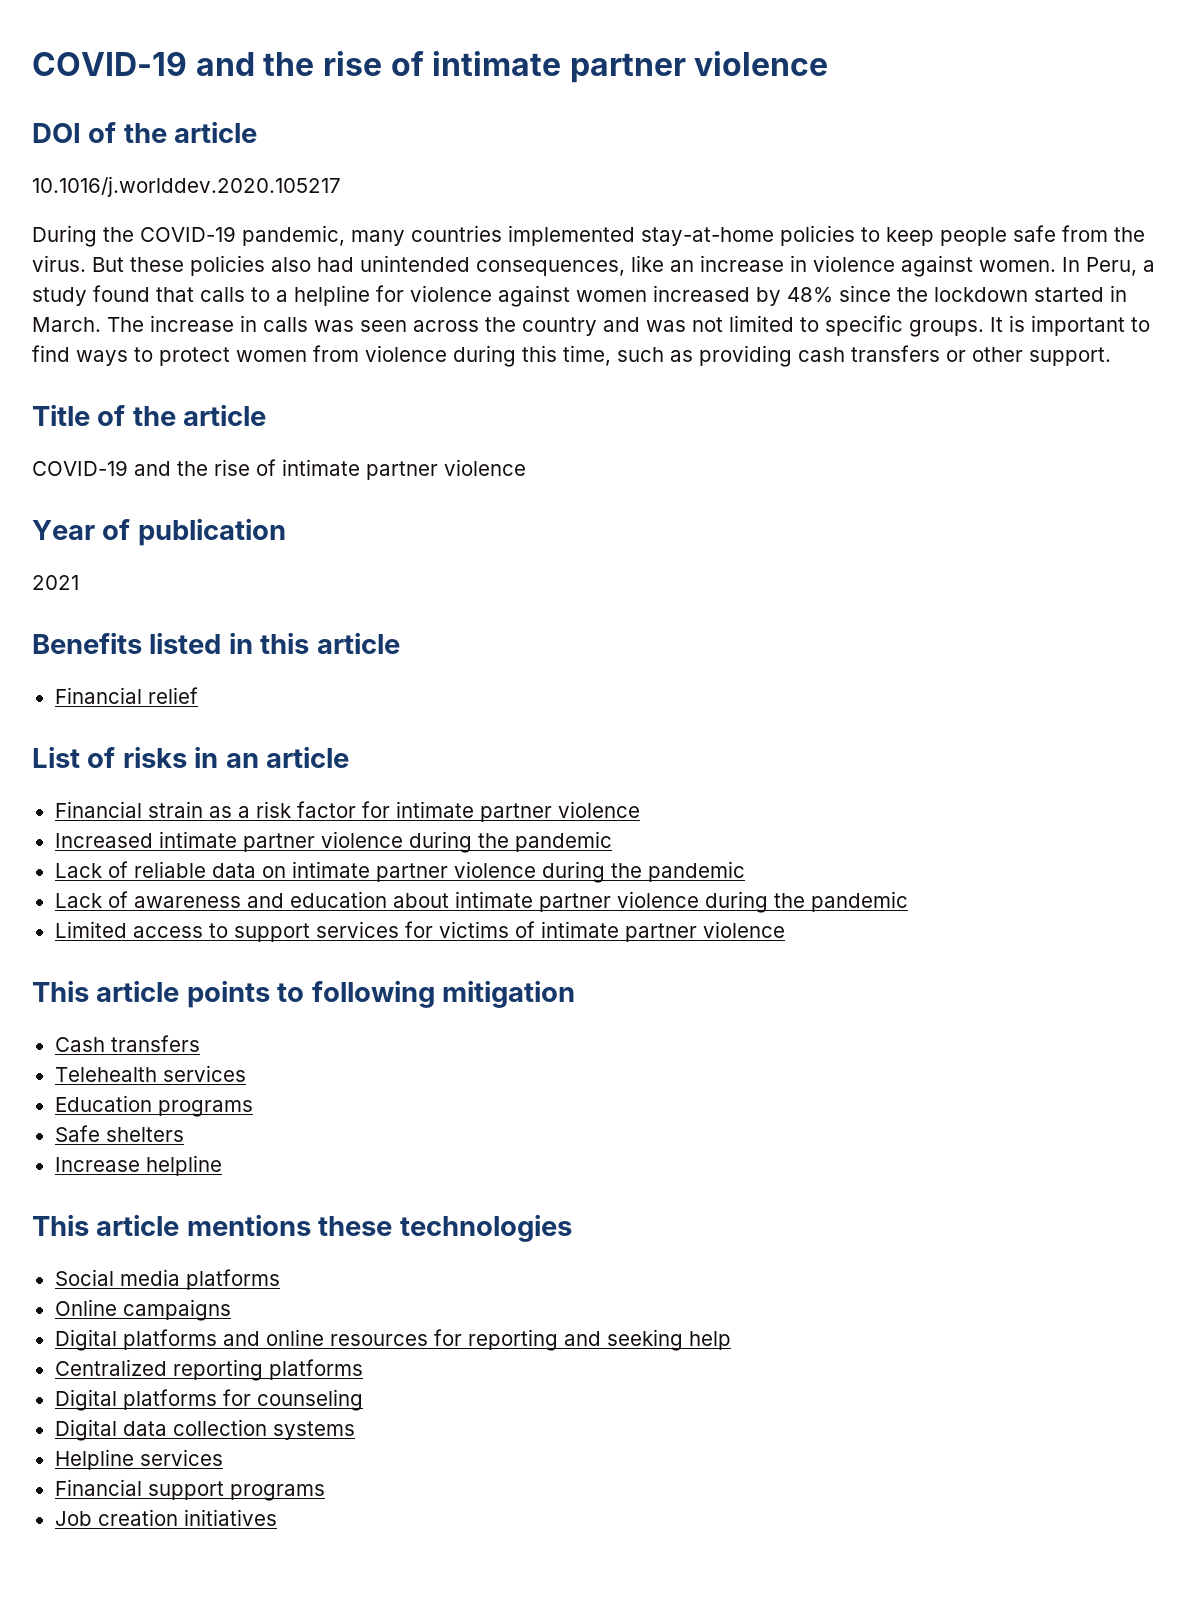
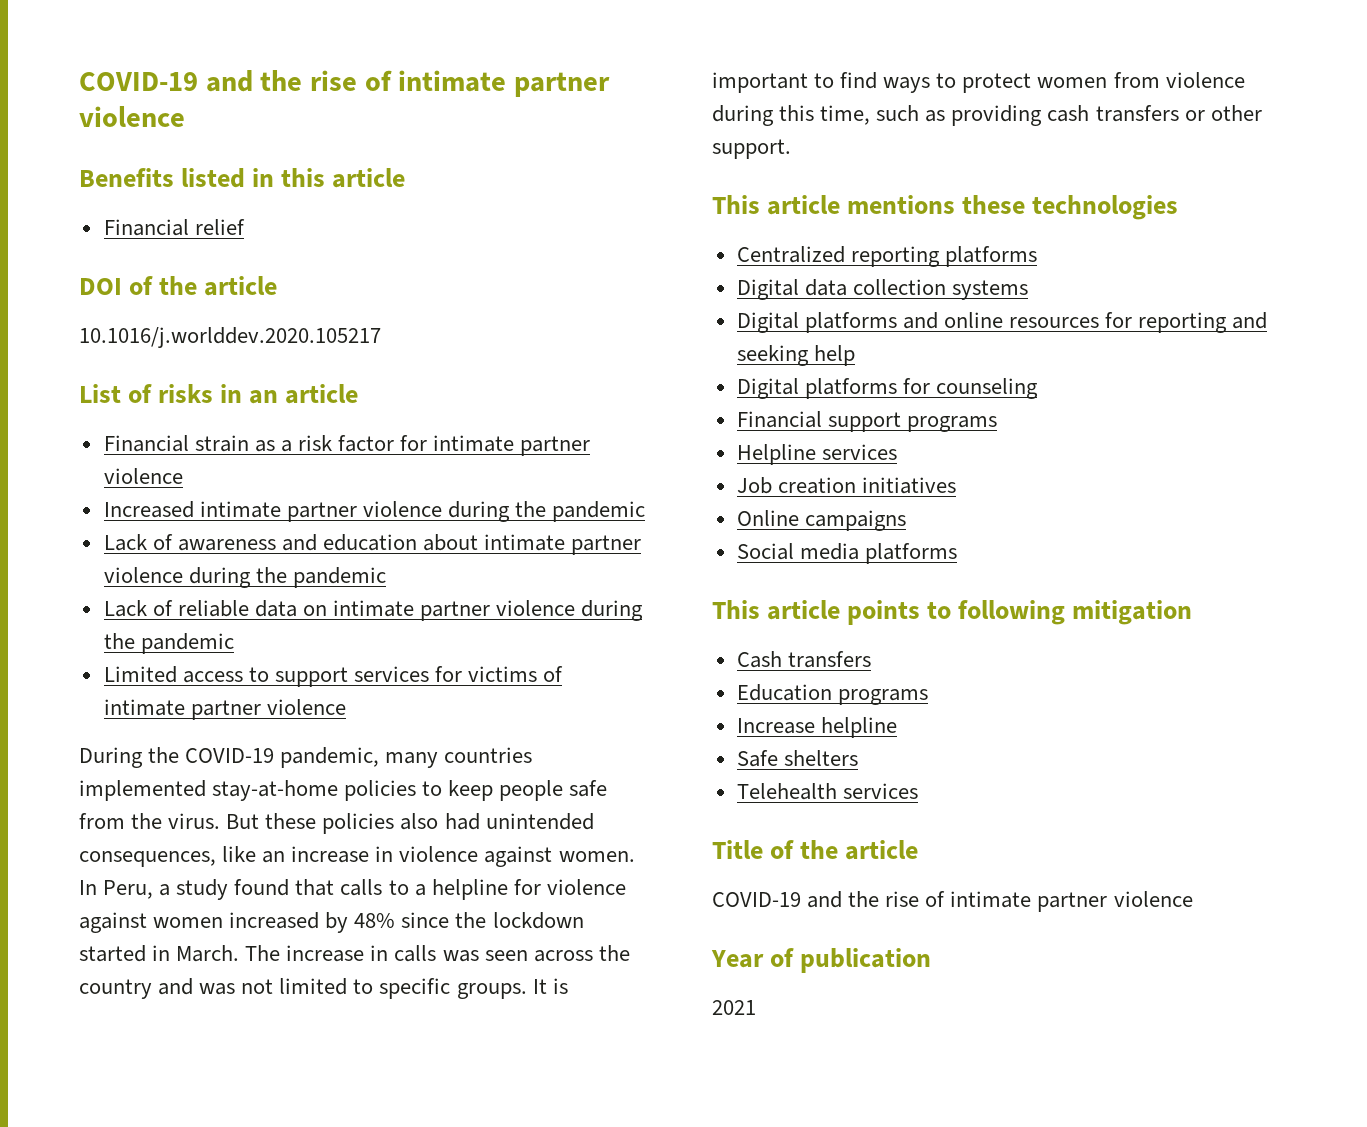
[32,51,829,83] COVID-19 and the rise of intimate partner violence -> [79,70,611,97] [79,106,185,127] [79,168,406,188] [103,219,245,236] COVID-19 and the rise of intimate partner violence // Benefits listed in this article // Financial relief
(341, 186) none -> [79,384,359,404] [103,435,591,456] [103,468,183,484] [103,501,646,522] [103,534,642,555] [103,567,386,588] [103,600,644,621] [103,633,234,654] [103,666,564,687] [103,699,346,720] // List of risks in an article // Financial strain as a risk factor for intimate partner violence // Increased intimate partner violence during the pandemic // Lack of awareness and education about intimate partner violence during the pandemic // Lack of reliable data on intimate partner violence during the pandemic // Limited access to support services for victims of intimate partner violence
(1111, 356) none -> [712,195,1179,220] [736,246,1037,267] [736,279,1028,300] [736,312,1268,333] [736,345,855,366] [736,378,1038,399] [736,411,997,432] [736,444,897,465] [736,477,956,494] [736,510,906,531] [736,543,957,564] [712,600,1193,625] [736,651,871,668] [736,684,928,705] [736,717,897,738] [736,750,858,767] [736,783,918,800] // This article mentions these technologies // Centralized reporting platforms // Digital data collection systems // Digital platforms and online resources for reporting and seeking help // Digital platforms for counseling // Financial support programs // Helpline services // Job creation initiatives // Online campaigns // Social media platforms // This article points to following mitigation // Cash transfers // Education programs // Increase helpline // Safe shelters // Telehealth services
[32,632,400,654] [54,687,198,704] [32,746,350,768] [54,801,640,822] [54,831,612,853] [54,861,745,883] [54,891,908,913] [54,921,785,942] [32,980,576,1008] [54,1035,200,1052] [54,1065,246,1082] [54,1095,253,1117] [54,1125,184,1142] [54,1155,222,1176] [32,1214,572,1242] [54,1269,280,1290] [54,1299,231,1321] [54,1329,731,1351] [54,1359,363,1381] [54,1389,363,1411] [54,1419,355,1441] [54,1449,223,1470] [54,1479,325,1501] [54,1509,277,1526] // Benefits listed in this article // Financial relief // List of risks in an article // Financial strain as a risk factor for intimate partner violence // Increased intimate partner violence during the pandemic // Lack of reliable data on intimate partner violence during the pandemic // Lack of awareness and education about intimate partner violence during the pandemic // Limited access to support services for victims of intimate partner violence // This article points to following mitigation // Cash transfers // Telehealth services // Education programs // Safe shelters // Increase helpline // This article mentions these technologies // Social media platforms // Online campaigns // Digital platforms and online resources for reporting and seeking help // Centralized reporting platforms // Digital platforms for counseling // Digital data collection systems // Helpline services // Financial support programs // Job creation initiatives -> (756, 1007) none

